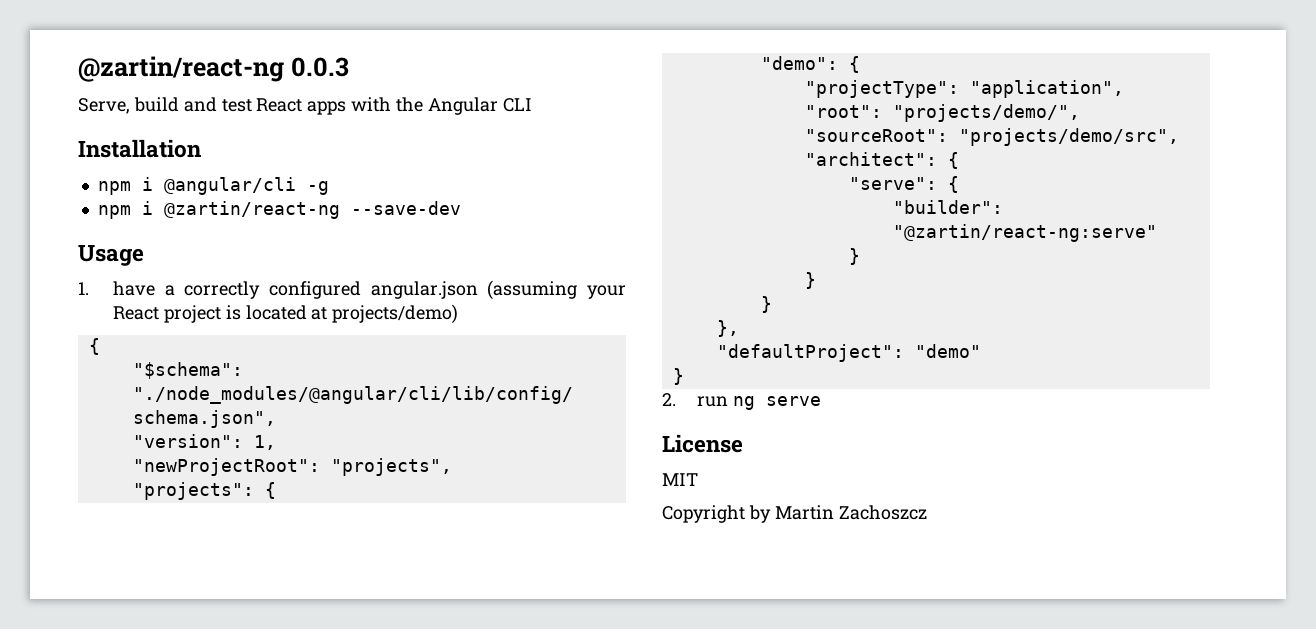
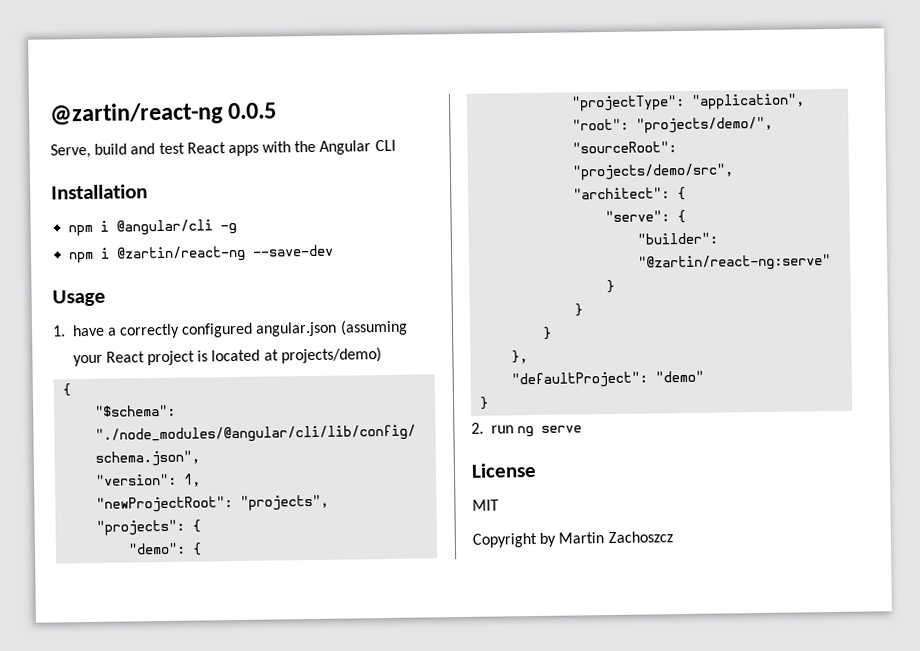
[78,56,349,82] @zartin/react-ng 0.0.3 -> [49,102,278,126] @zartin/react-ng 0.0.5

